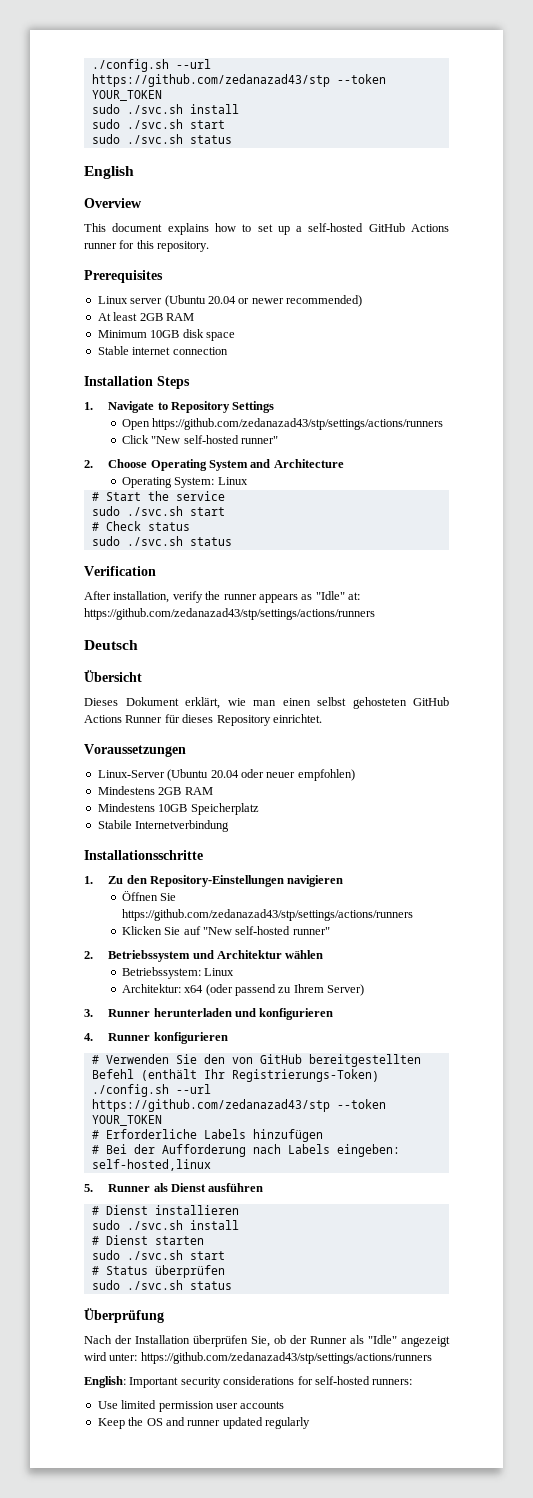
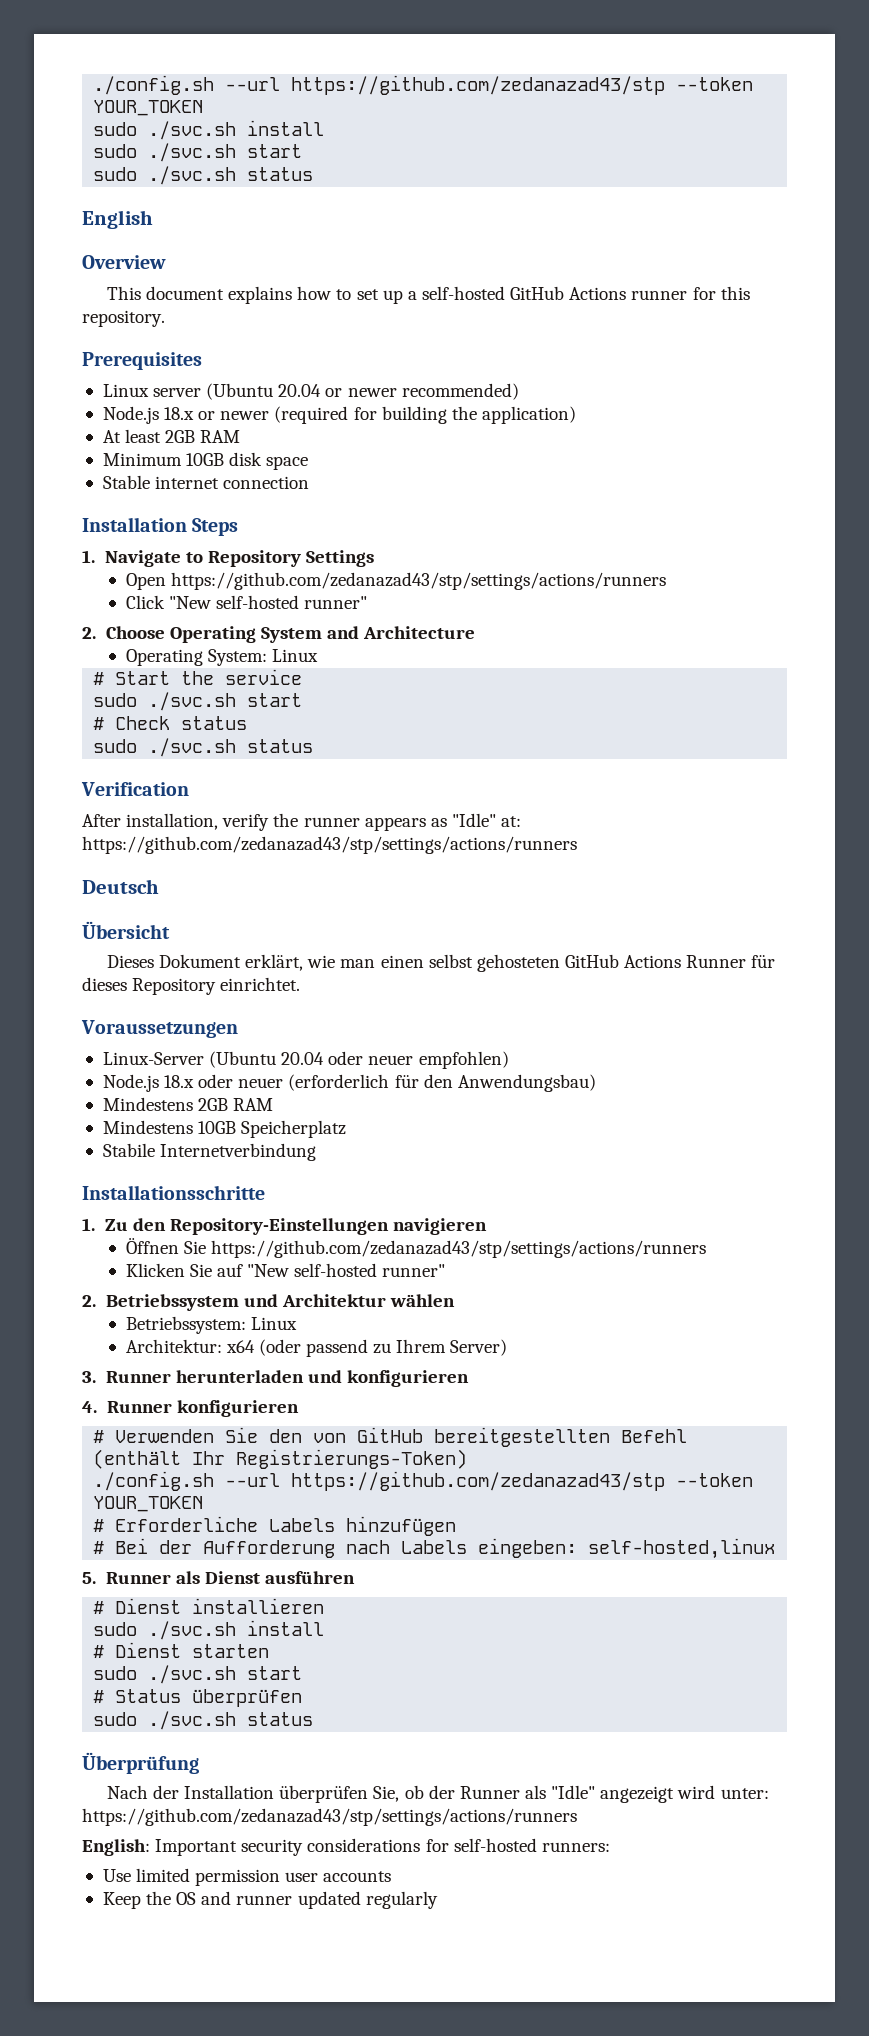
(362, 301) none -> [102,406,576,424] // Node.js 18.x or newer (required for building the application)
(355, 775) none -> [102,1074,596,1092] // Node.js 18.x oder neuer (erforderlich für den Anwendungsbau)

